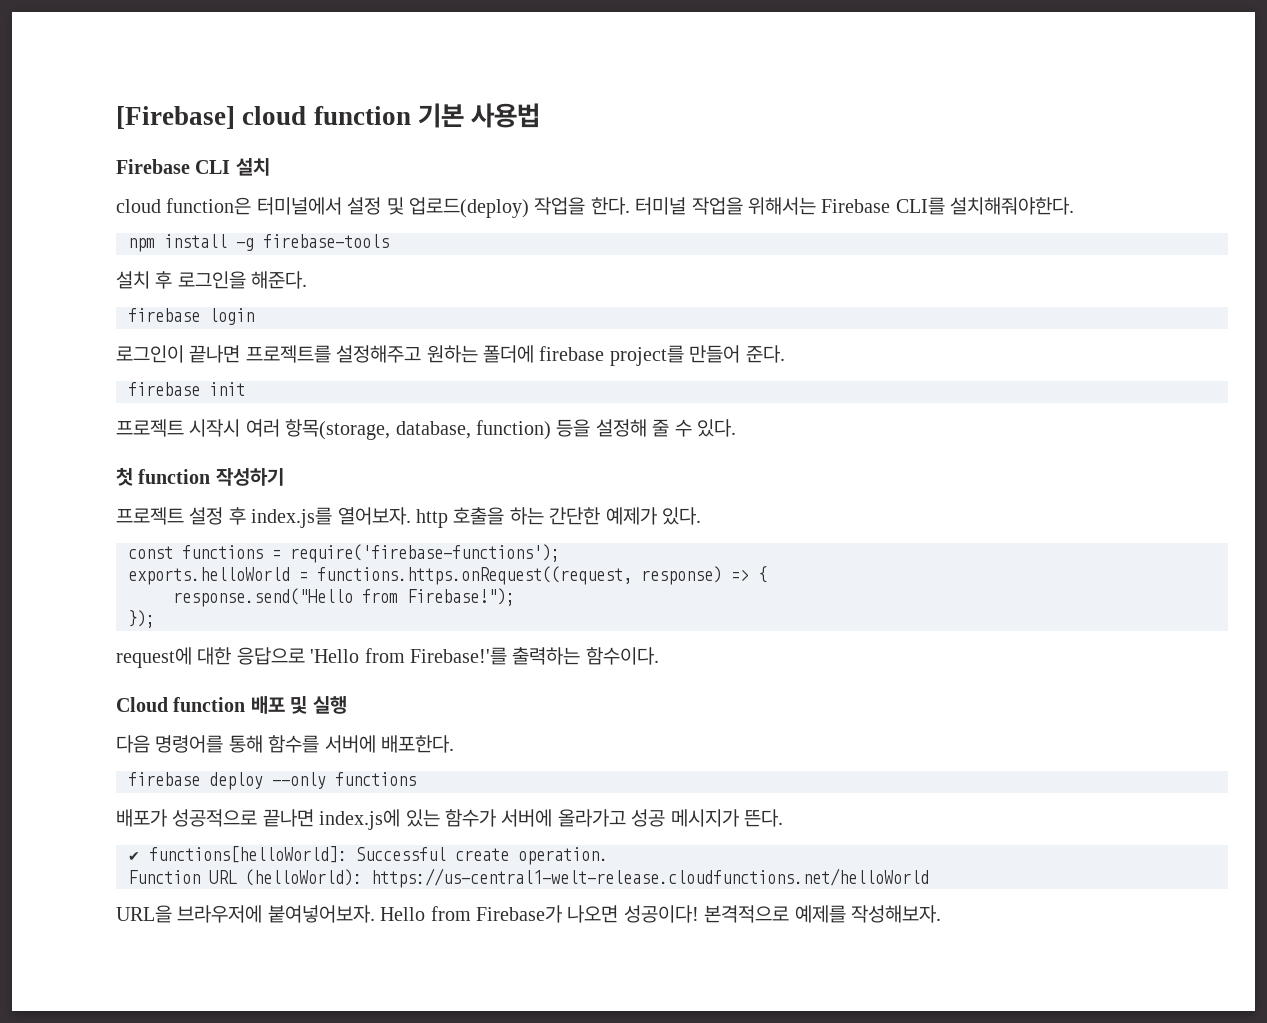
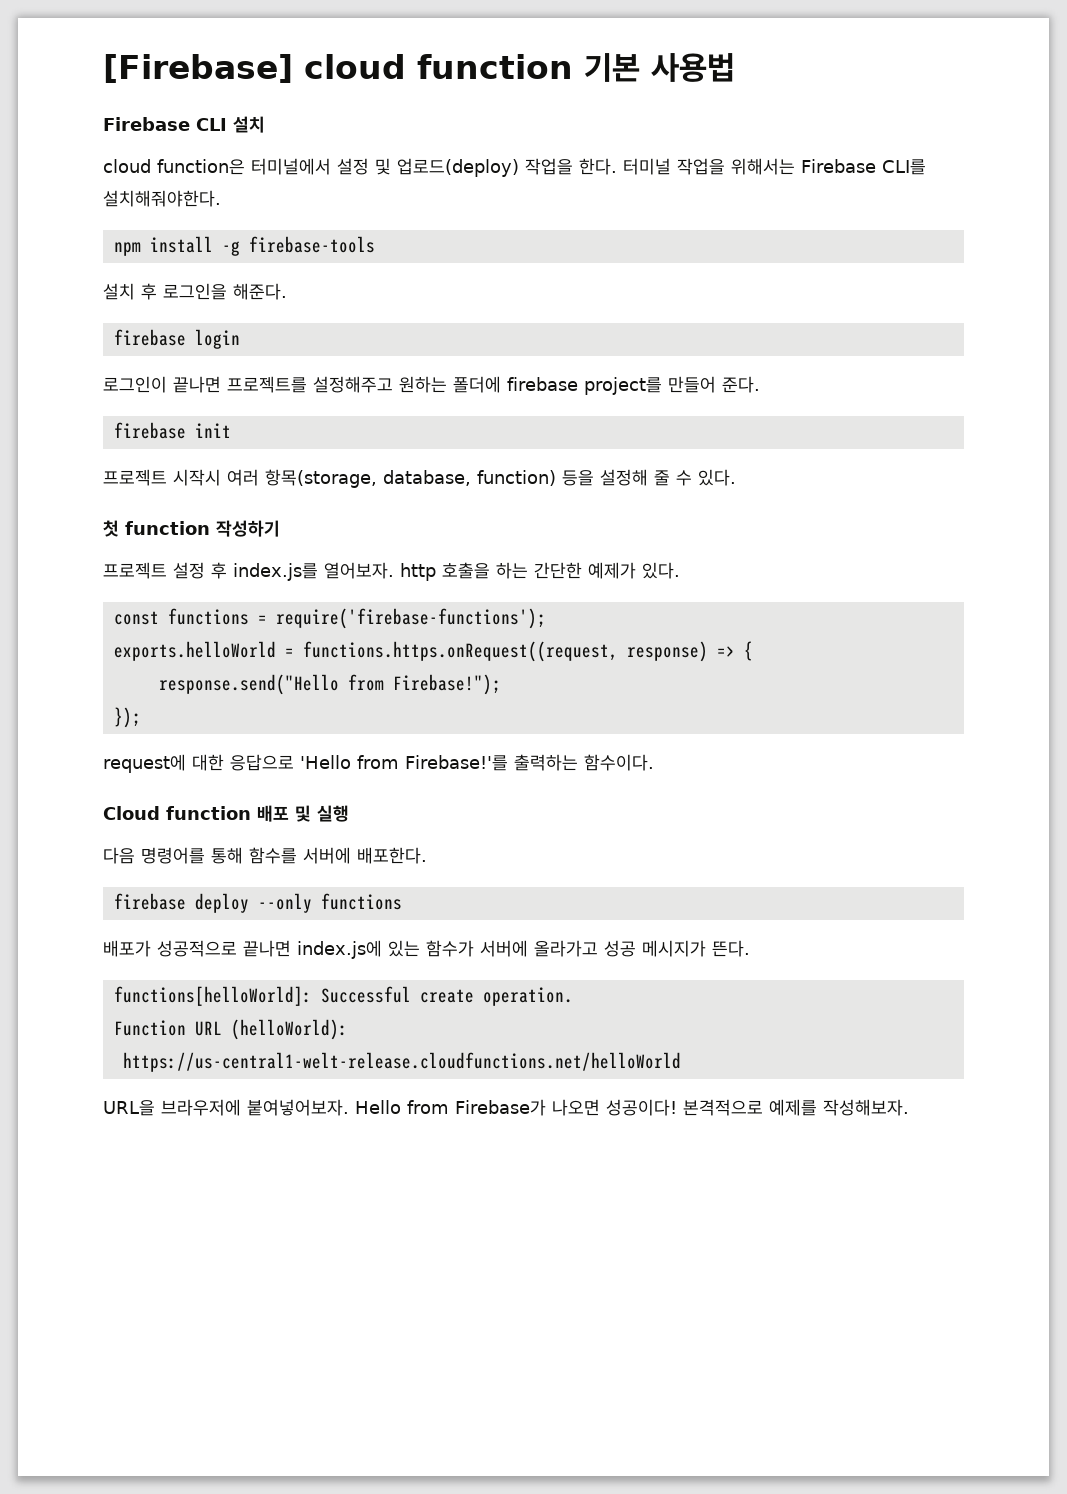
[128,852,140,861] ✔ -> (750, 948) none
(362, 877) none -> (348, 1029) //

